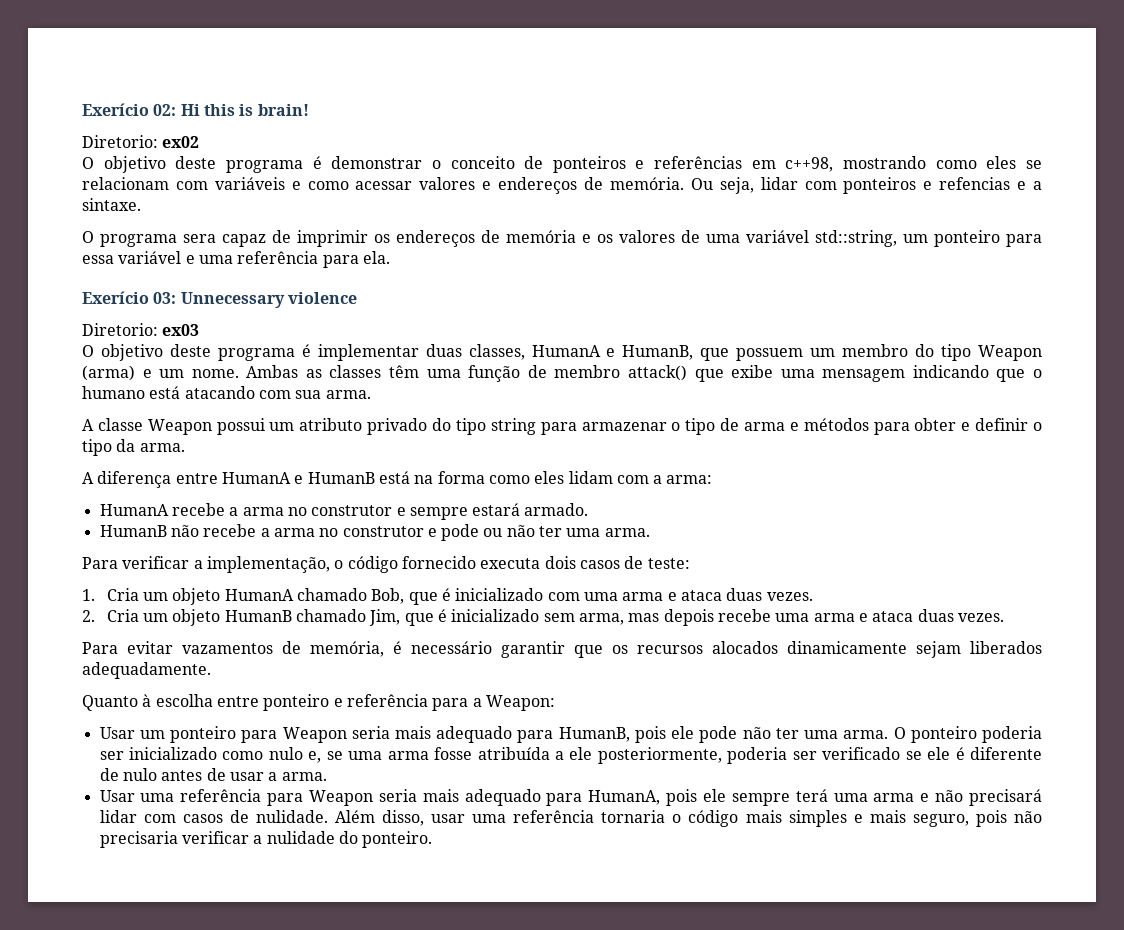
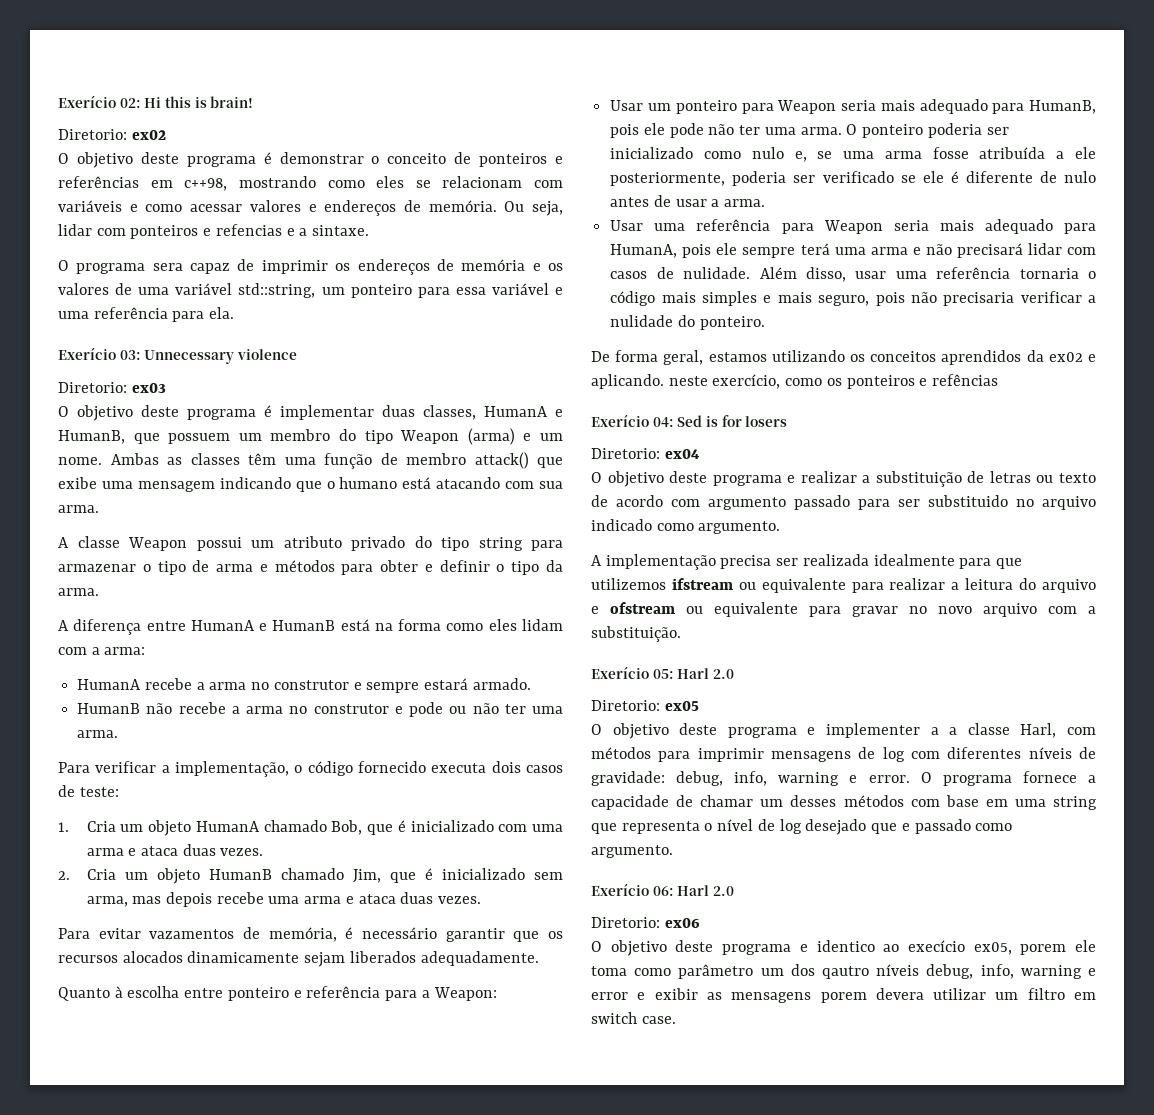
(433, 839) none -> [591,350,1096,365] [591,374,999,389] [591,414,788,427] [591,448,700,459] [591,471,1096,487] [591,495,1096,510] [591,519,781,534] [591,554,1023,570] [591,578,1096,593] [591,602,1096,617] [591,626,681,642] [591,666,734,679] [591,700,699,711] [591,723,1096,739] [591,747,1096,762] [591,771,1096,786] [591,795,1097,810] [591,819,1013,835] [591,845,673,858] [591,883,734,896] [591,917,700,928] [591,940,1096,956] [591,964,1096,979] [591,988,1096,1003] [591,1012,676,1024] // De forma geral, estamos utilizando os conceitos aprendidos da ex02 e aplicando. neste exercício, como os ponteiros e refências // Exerício 04: Sed is for losers // Diretorio: ex04 // O objetivo deste programa e realizar a substituição de letras ou texto de acordo com argumento passado para ser substituido no arquivo indicado como argumento. // A implementação precisa ser realizada idealmente para que utilizemos ifstream ou equivalente para realizar a leitura do arquivo e ofstream ou equivalente para gravar no novo arquivo com a substituição. // Exerício 05: Harl 2.0 // Diretorio: ex05 // O objetivo deste programa e implementer a a classe Harl, com métodos para imprimir mensagens de log com diferentes níveis de gravidade: debug, info, warning e error. O programa fornece a capacidade de chamar um desses métodos com base em uma string que representa o nível de log desejado que e passado como argumento. // Exerício 06: Harl 2.0 // Diretorio: ex06 // O objetivo deste programa e identico ao execício ex05, porem ele toma como parâmetro um dos qautro níveis debug, info, warning e error e exibir as mensagens porem devera utilizar um filtro em switch case.

